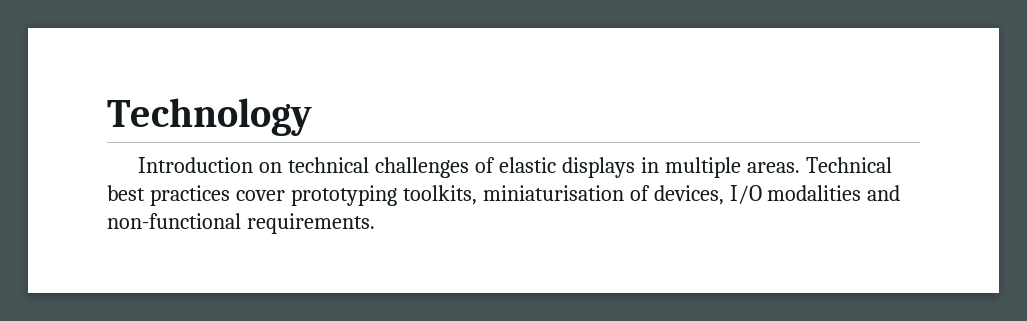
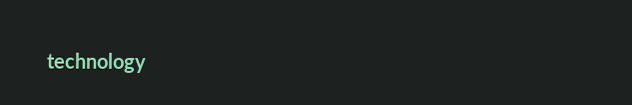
[107,98,312,136] [138,157,892,178] [107,185,901,206] [107,213,375,234] Technology // Introduction on technical challenges of elastic displays in multiple areas. Technical best practices cover prototyping toolkits, miniaturisation of devices, I/O modalities and non-functional requirements. -> [46,52,146,74] technology

